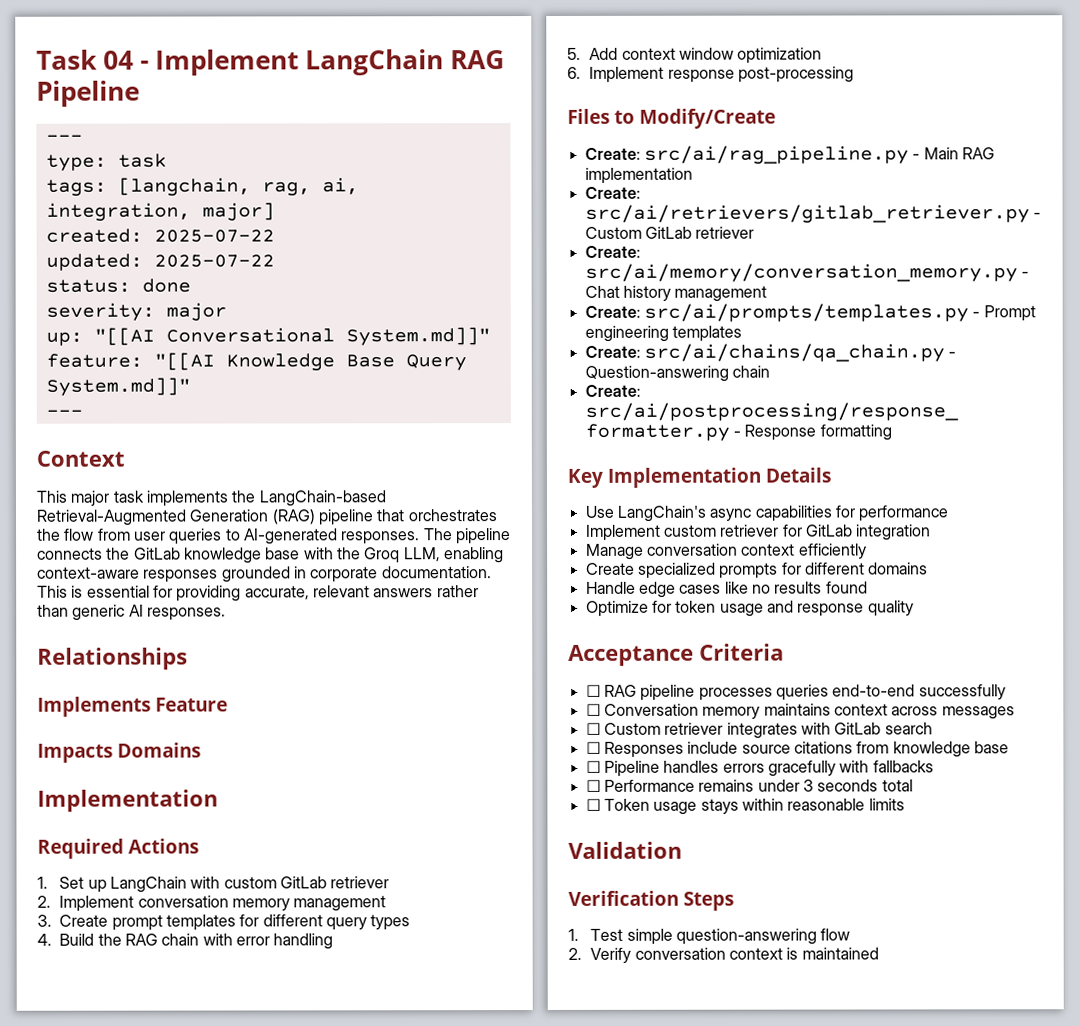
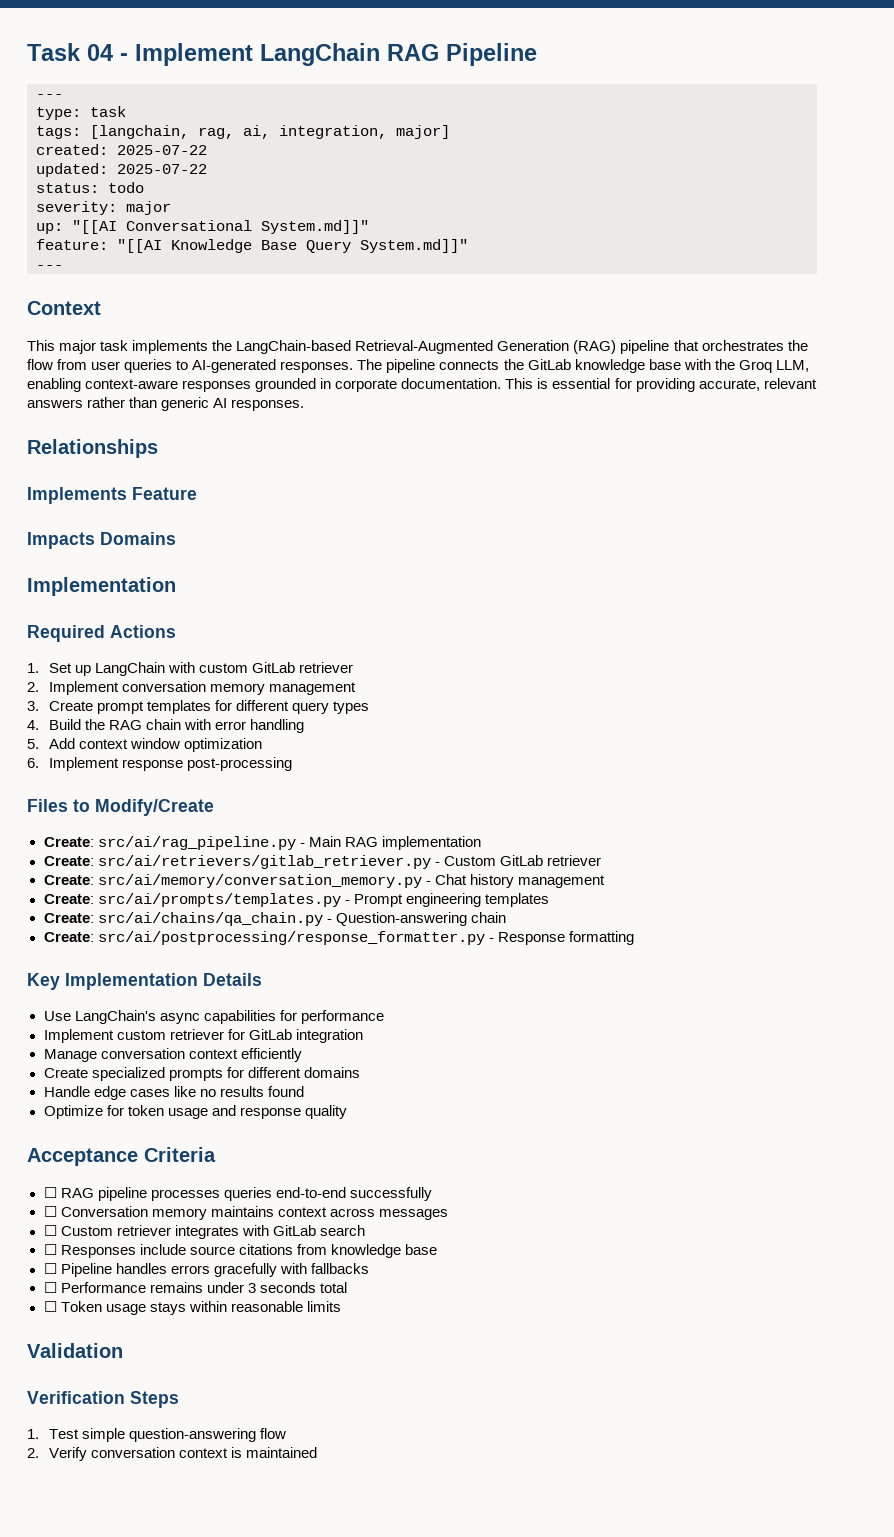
[141,278,191,293] done -> [108,182,144,193] todo

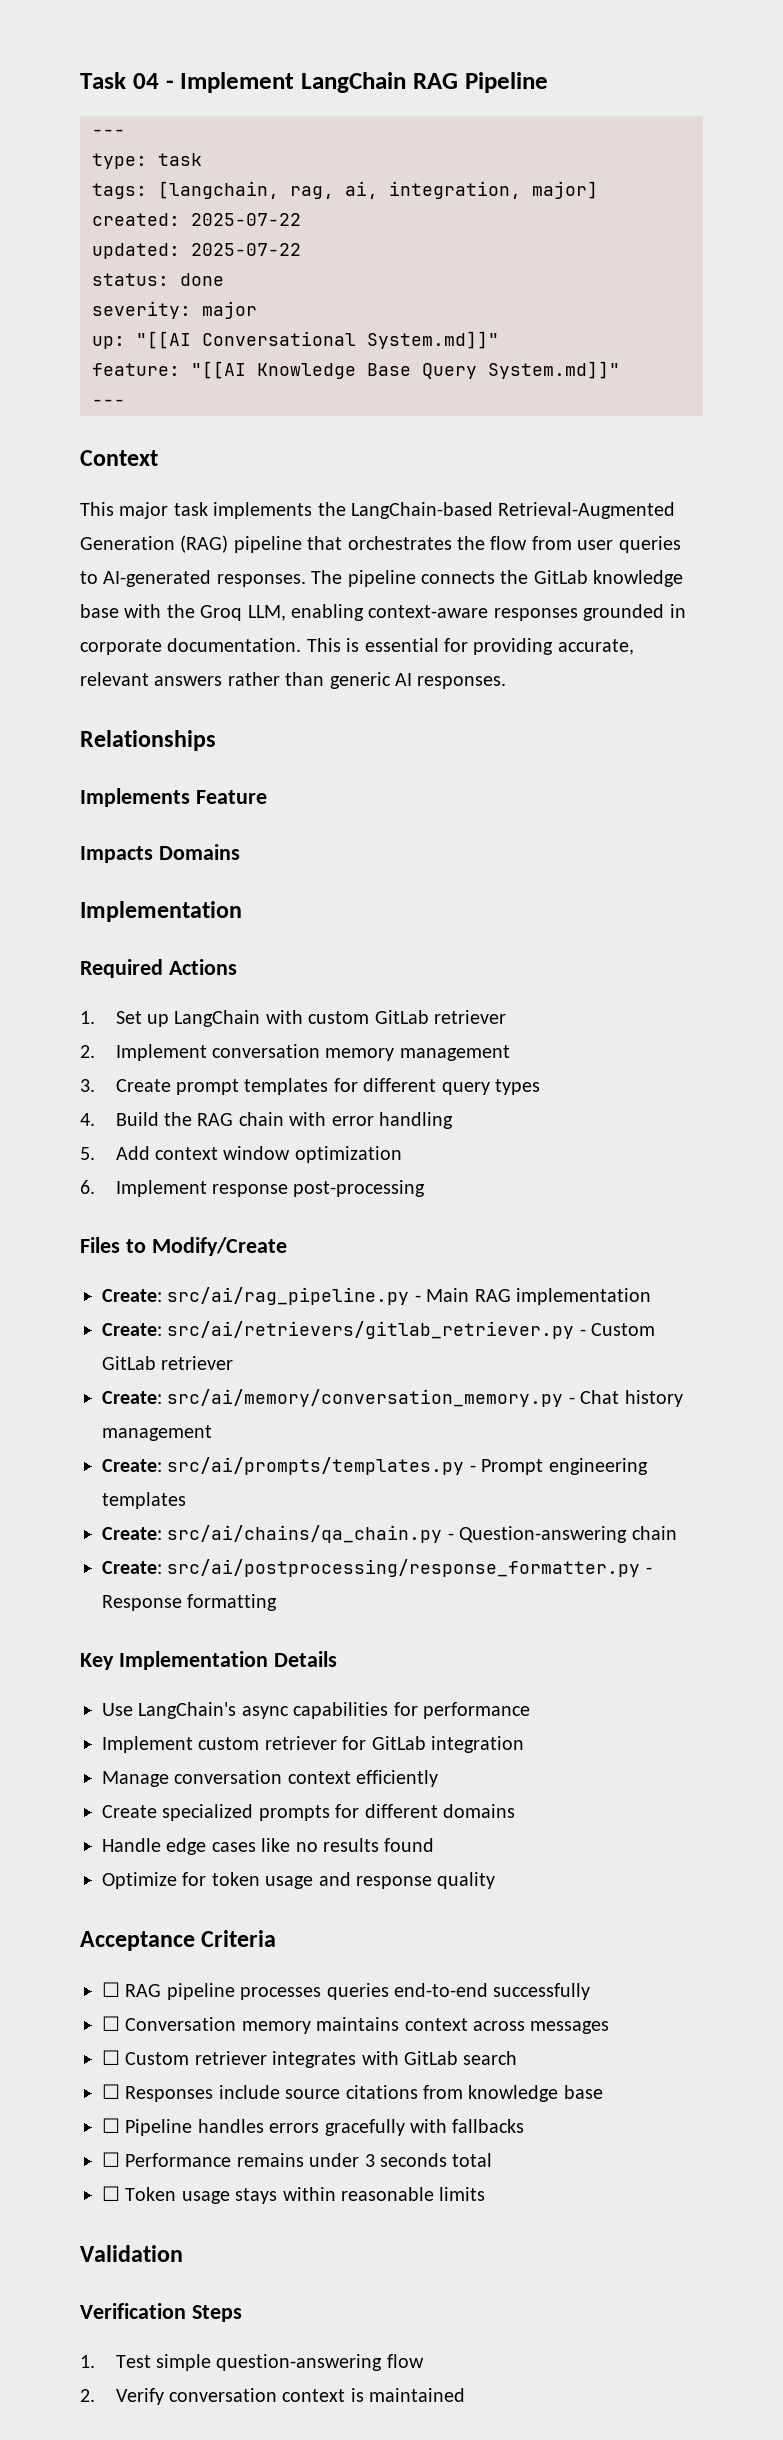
[108,182,144,193] todo -> [180,273,224,286] done

